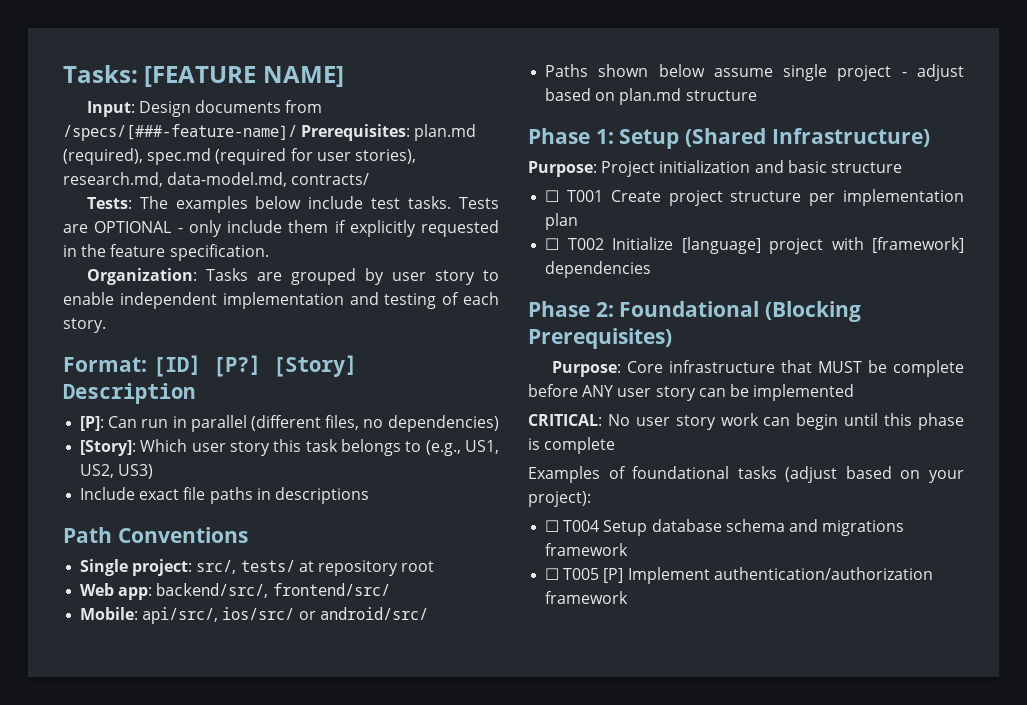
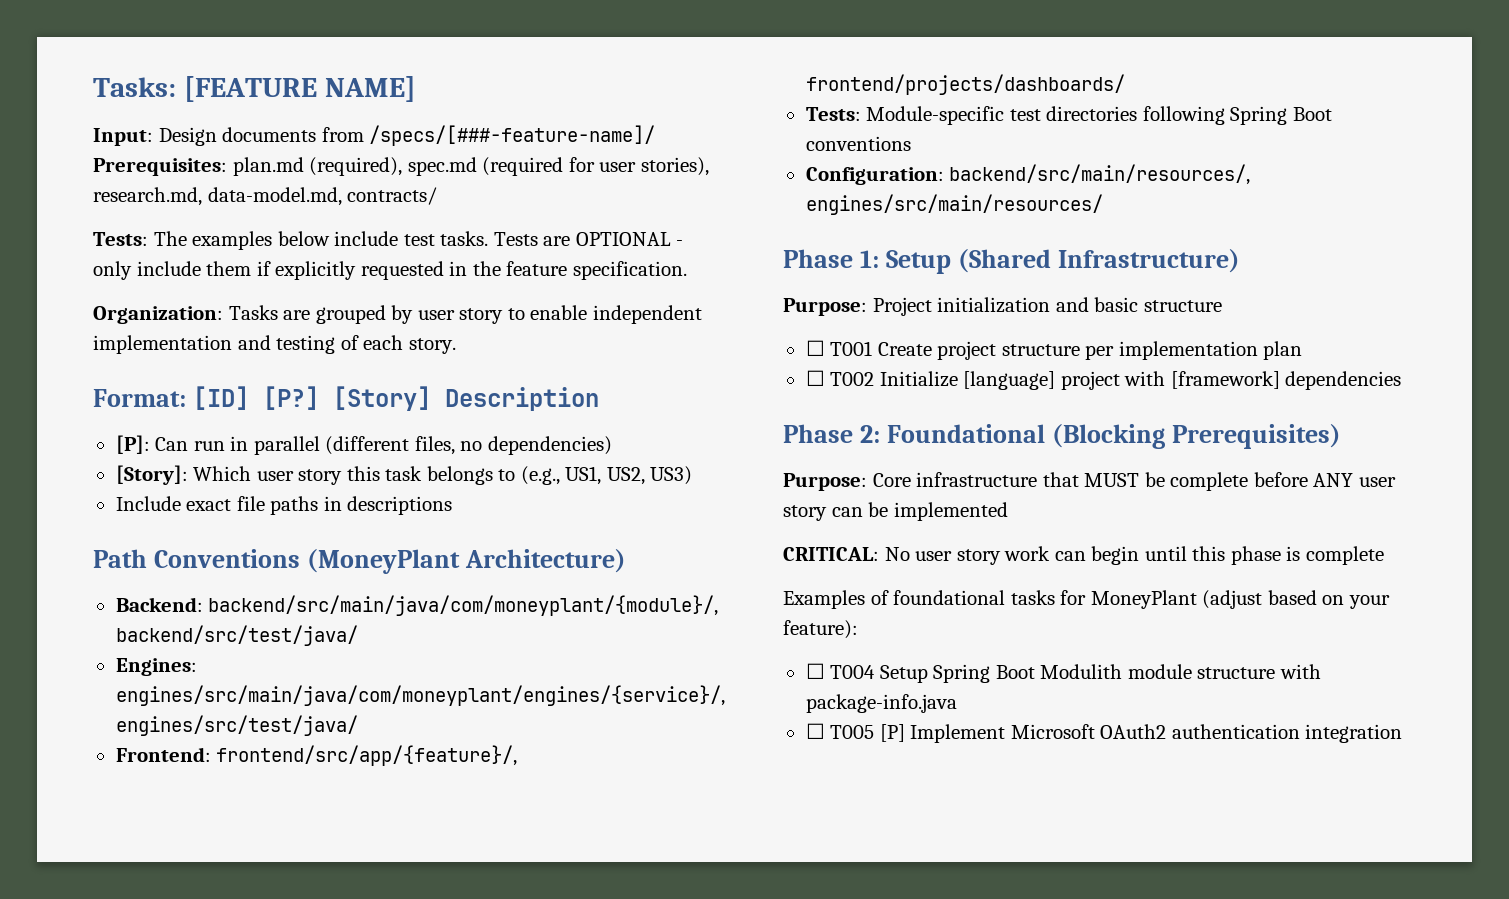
[80,559,435,576] [80,583,390,600] [80,607,428,624] [545,64,964,81] [545,88,757,105] // Single project: src/, tests/ at repository root // Web app: backend/src/, frontend/src/ // Mobile: api/src/, ios/src/ or android/src/ // Paths shown below assume single project - adjust based on plan.md structure -> [306,549,626,574] [115,595,719,616] [115,625,358,646] [115,658,197,676] [115,685,725,706] [115,715,358,736] [115,745,518,766] [805,74,1125,95] [805,106,1332,125] [805,136,911,151] [805,164,1251,185] [805,194,1103,215] (MoneyPlant Architecture) // Backend: backend/src/main/java/com/moneyplant/{module}/, backend/src/test/java/ // Engines: engines/src/main/java/com/moneyplant/engines/{service}/, engines/src/test/java/ // Frontend: frontend/src/app/{feature}/, frontend/projects/dashboards/ // Tests: Module-specific test directories following Spring Boot conventions // Configuration: backend/src/main/resources/, engines/src/main/resources/
(777, 472) none -> [1060,590,1197,609] for MoneyPlant
[528,491,591,507] project): -> [783,620,858,639] feature):
[651,519,905,536] [545,543,629,556] database schema and migrations framework -> [933,664,1321,683] [805,694,957,713] Spring Boot Modulith module structure with package-info.java
[713,567,933,580] [545,591,629,604] authentication/authorization framework -> [1010,724,1403,743] Microsoft OAuth2 authentication integration

